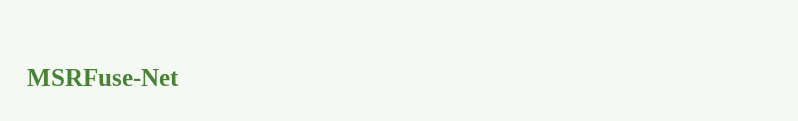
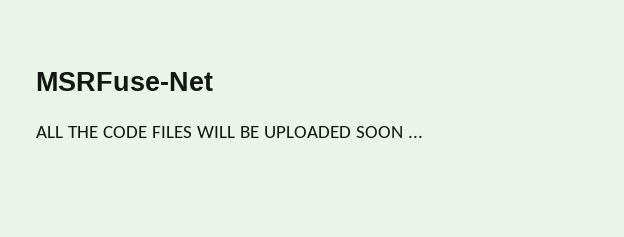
(179, 77) none -> [36,126,423,138] // ALL THE CODE FILES WILL BE UPLOADED SOON ...

